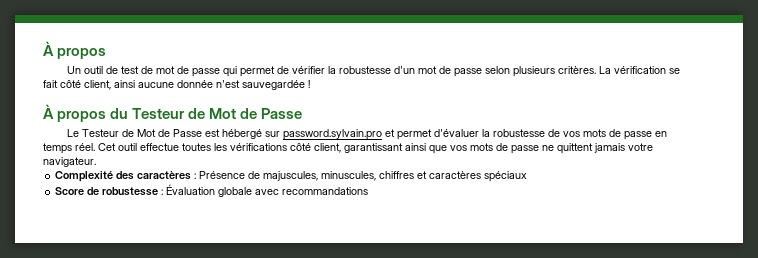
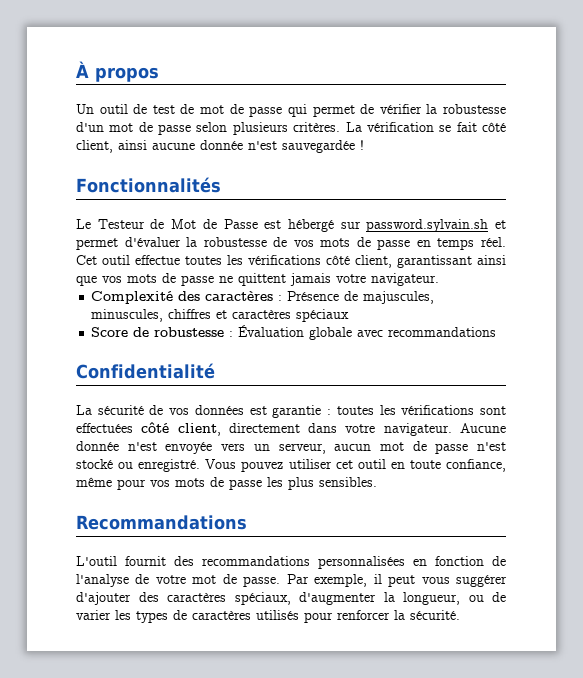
[43,104,303,122] À propos du Testeur de Mot de Passe -> [76,177,221,193] Fonctionnalités
[283,129,383,140] password.sylvain.pro -> [366,219,489,232] password.sylvain.sh
(369, 191) none -> [76,363,215,379] [76,405,507,418] [76,422,506,436] [76,441,506,454] [76,459,507,472] [76,477,377,490] [76,515,247,530] [76,556,506,569] [76,574,507,587] [76,592,506,605] [76,610,460,623] // Confidentialité // La sécurité de vos données est garantie : toutes les vérifications sont effectuées côté client, directement dans votre navigateur. Aucune donnée n'est envoyée vers un serveur, aucun mot de passe n'est stocké ou enregistré. Vous pouvez utiliser cet outil en toute confiance, même pour vos mots de passe les plus sensibles. // Recommandations // L'outil fournit des recommandations personnalisées en fonction de l'analyse de votre mot de passe. Par exemple, il peut vous suggérer d'ajouter des caractères spéciaux, d'augmenter la longueur, ou de varier les types de caractères utilisés pour renforcer la sécurité.

